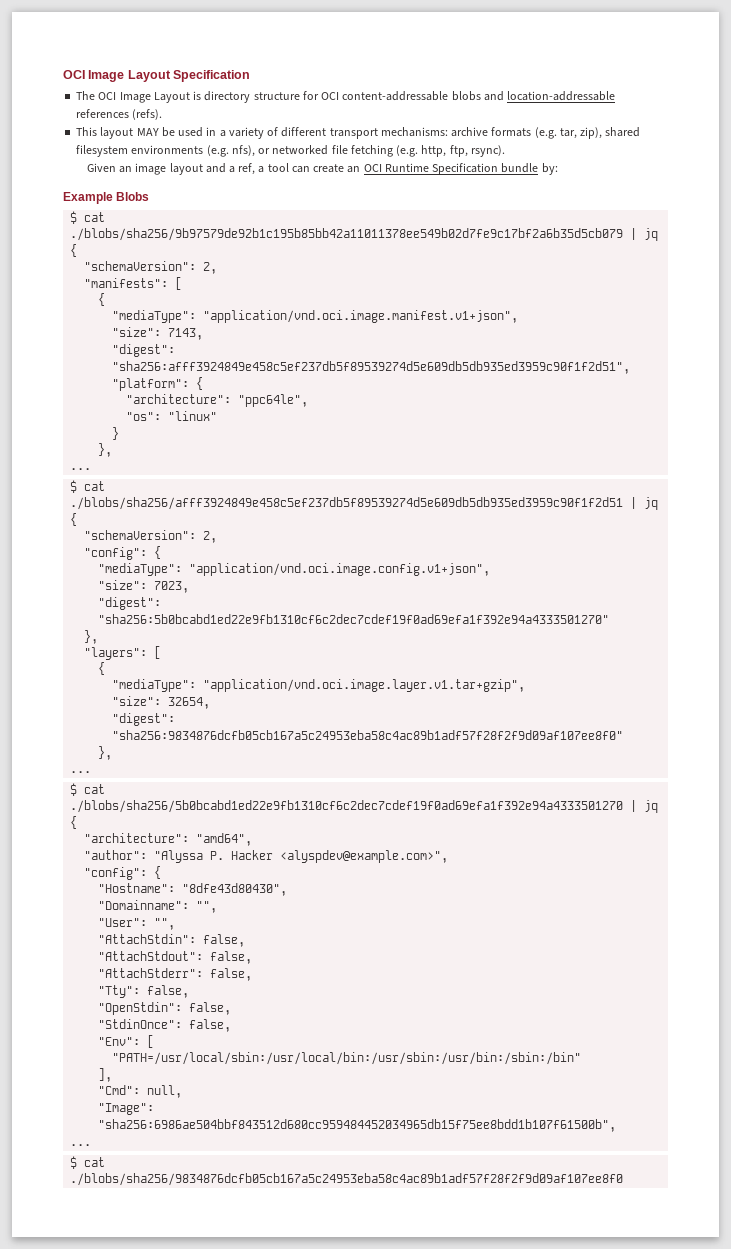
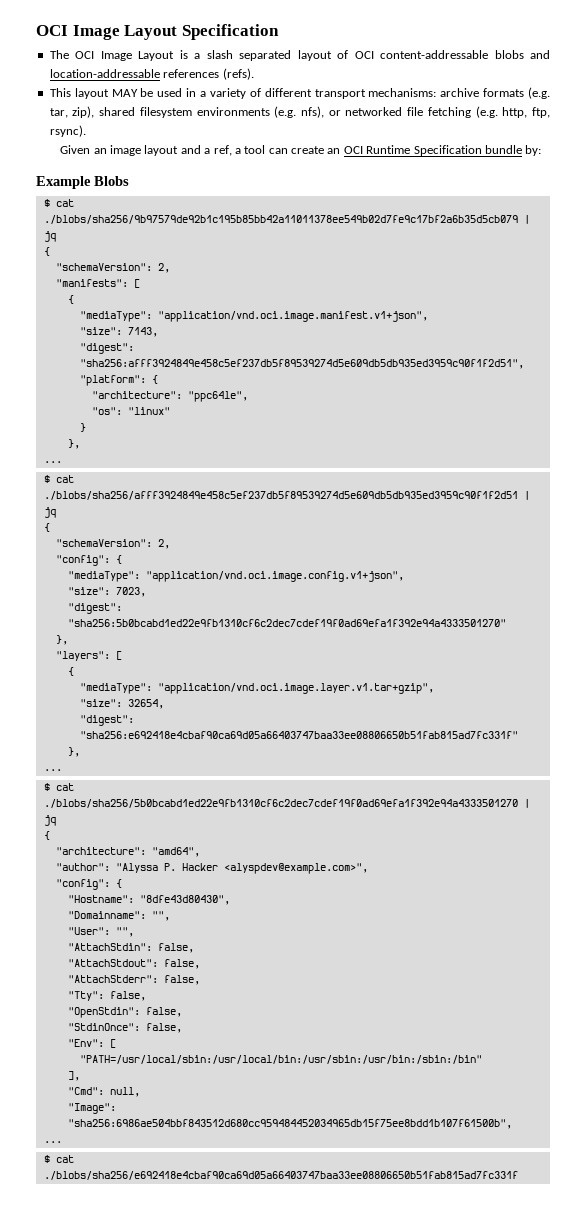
[204,91,319,103] directory structure for -> [194,50,349,61] a slash separated layout of
[112,730,624,740] "sha256:9834876dcfb05cb167a5c24953eba58c4ac89b1adf57f28f2f9d09af107ee8f0" -> [79,731,518,739] "sha256:e692418e4cbaf90ca69d05a66403747baa33ee08806650b51fab815ad7fc331f"
[70,1173,624,1186] ./blobs/sha256/9834876dcfb05cb167a5c24953eba58c4ac89b1adf57f28f2f9d09af107ee8f0 -> [43,1171,518,1180] ./blobs/sha256/e692418e4cbaf90ca69d05a66403747baa33ee08806650b51fab815ad7fc331f

